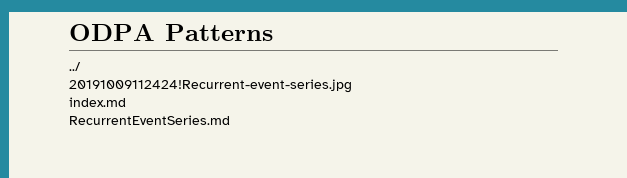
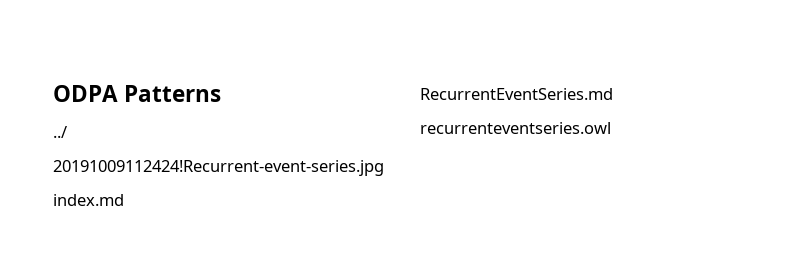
(230, 120) none -> [420,122,611,134] // recurrenteventseries.owl

